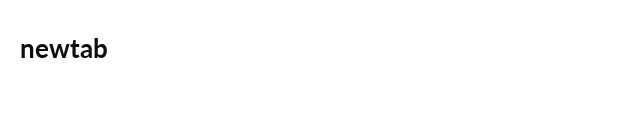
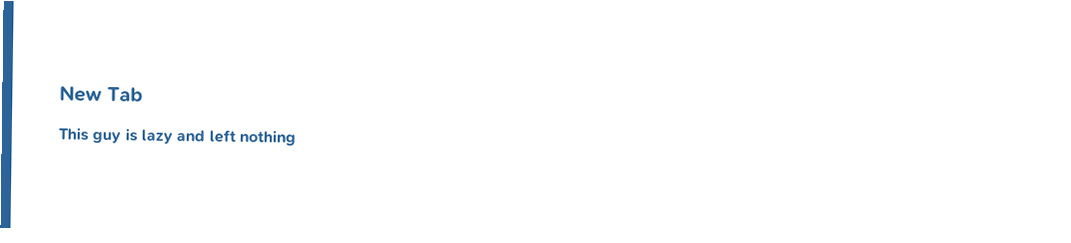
[20,38,108,58] newtab -> [59,85,143,102] [58,127,296,146] New Tab // This guy is lazy and left nothing

